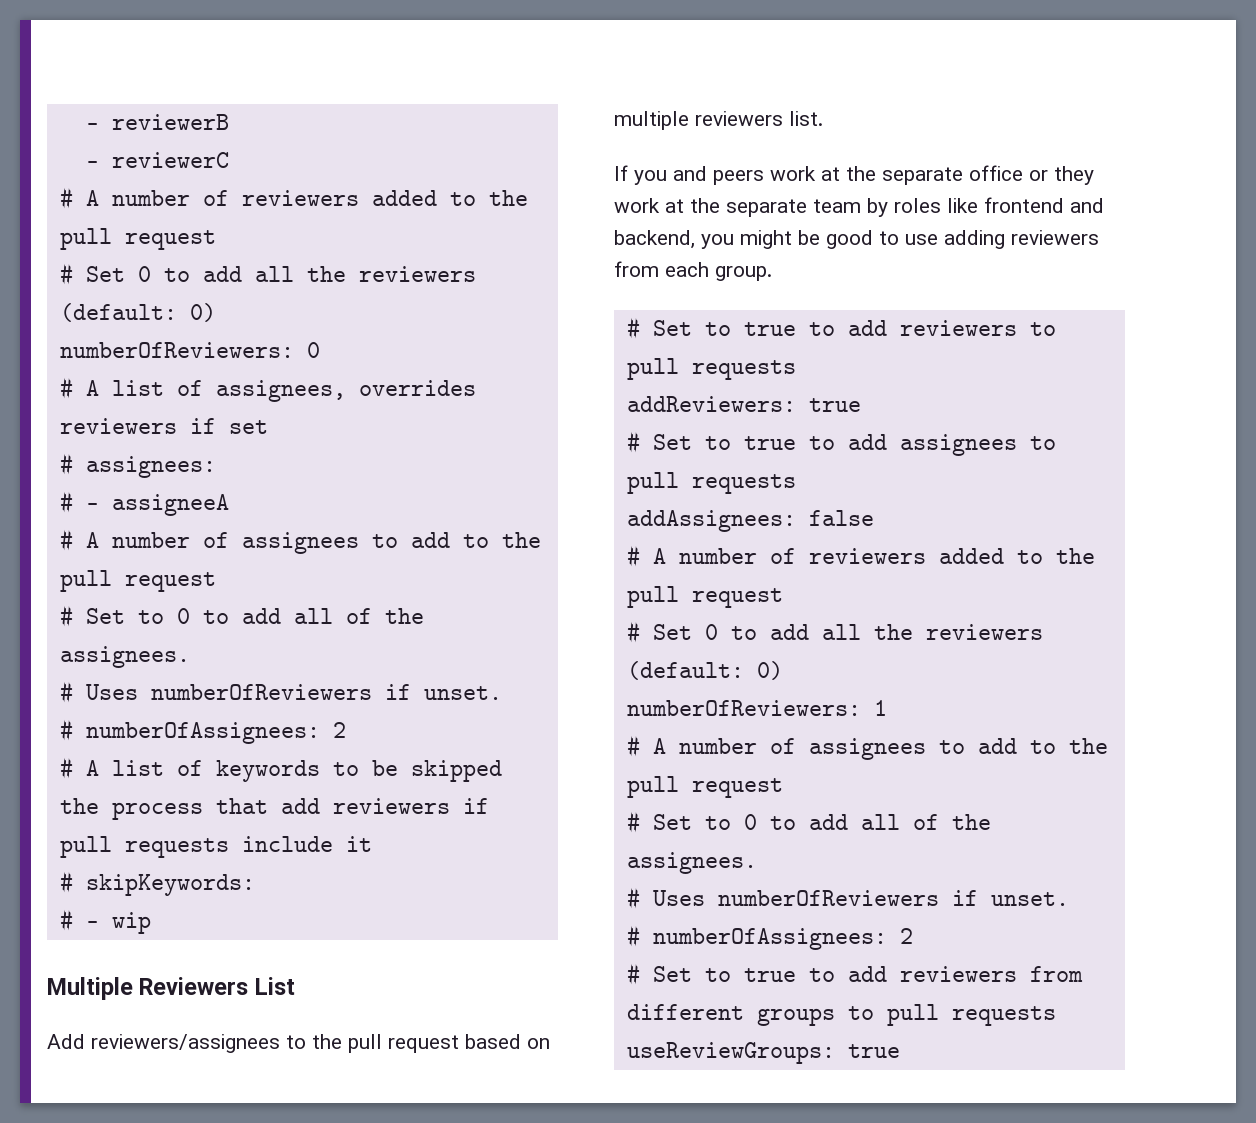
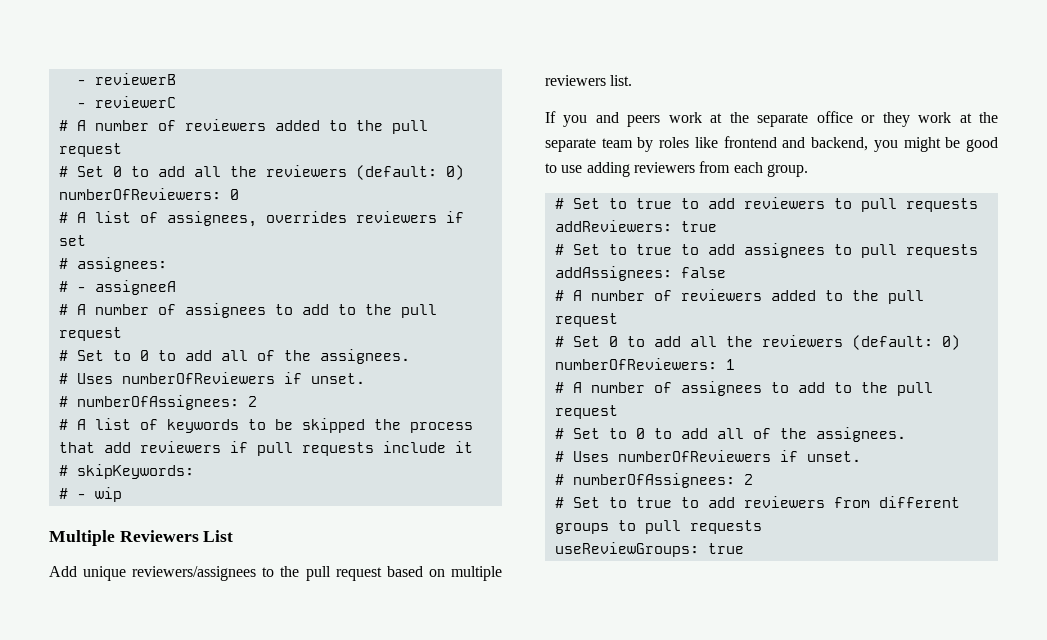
(85, 1041) none -> [83,566,127,581] unique

